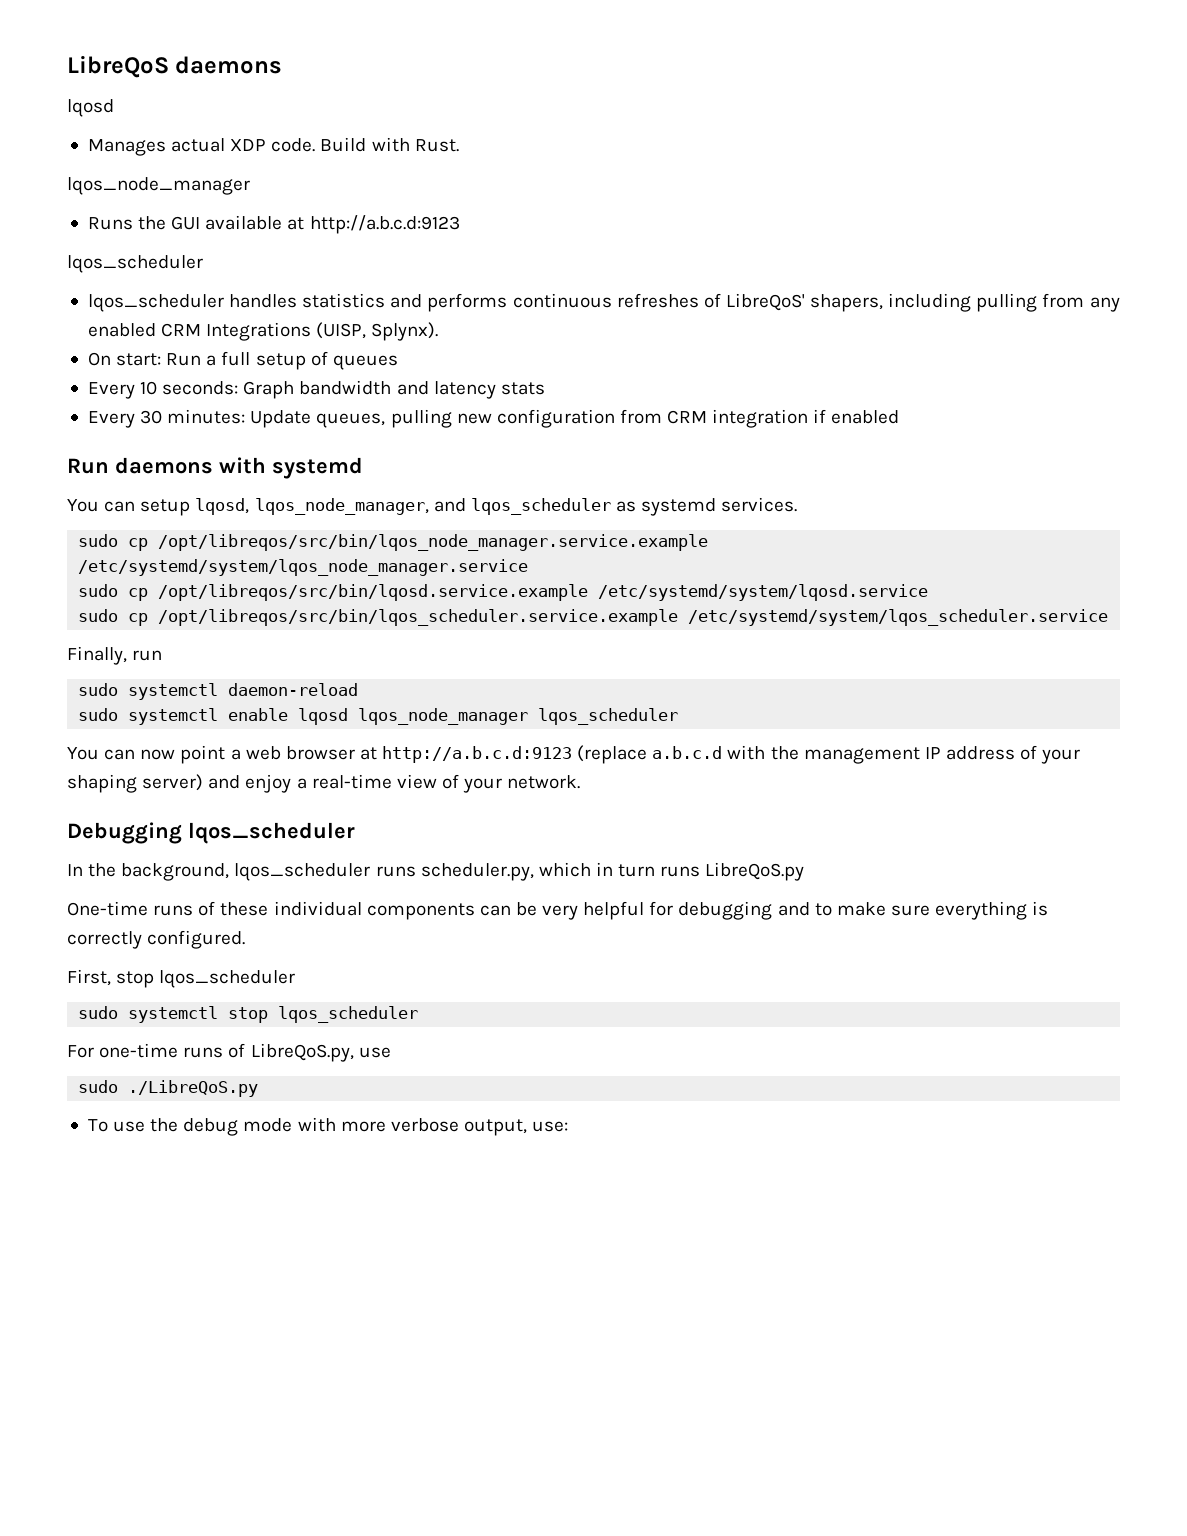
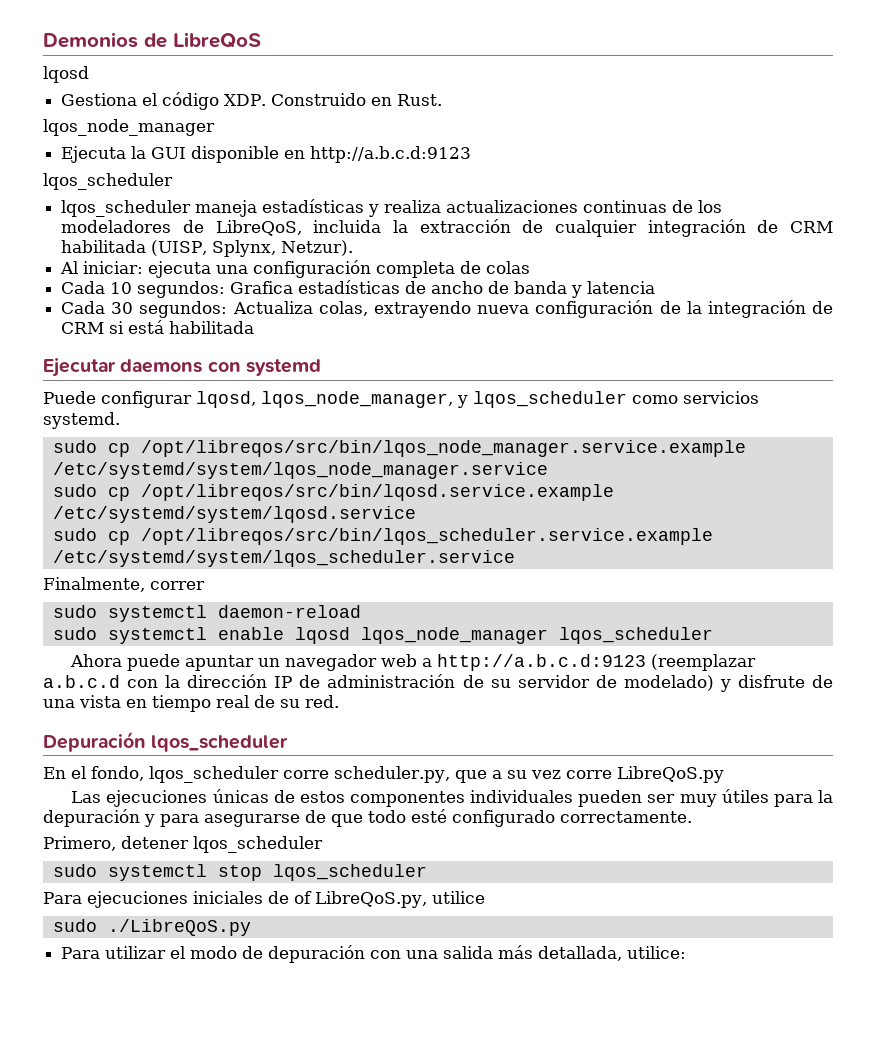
(67, 66) none -> [43,32,167,48] Demonios de
[175,56,283,74] daemons -> (261, 40) none
[87,137,459,156] [67,177,250,195] [87,215,460,234] [67,255,203,273] [87,293,1120,312] [87,322,439,341] [87,351,398,370] [87,380,545,399] [87,409,900,428] [67,457,363,479] [67,497,798,516] Manages actual XDP code. Build with Rust. // lqos_node_manager // Runs the GUI available at http://a.b.c.d:9123 // lqos_scheduler // lqos_scheduler handles statistics and performs continuous refreshes of LibreQoS' shapers, including pulling from any enabled CRM Integrations (UISP, Splynx). // On start: Run a full setup of queues // Every 10 seconds: Graph bandwidth and latency stats // Every 30 minutes: Update queues, pulling new configuration from CRM integration if enabled // Run daemons with systemd // You can setup lqosd, lqos_node_manager, and lqos_scheduler as systemd services. -> [61,92,443,110] [43,119,215,136] [61,146,472,163] [43,173,173,190] [61,199,723,217] [61,219,833,237] [61,240,354,257] [60,260,531,278] [61,280,656,298] [61,300,833,318] [61,320,255,334] [43,358,321,377] [43,391,759,408] [43,412,120,429] Gestiona el código XDP. Construido en Rust. // lqos_node_manager // Ejecuta la GUI disponible en http://a.b.c.d:9123 // lqos_scheduler // lqos_scheduler maneja estadísticas y realiza actualizaciones continuas de los modeladores de LibreQoS, incluida la extracción de cualquier integración de CRM habilitada (UISP, Splynx, Netzur). // Al iniciar: ejecuta una configuración completa de colas // Cada 10 segundos: Grafica estadísticas de ancho de banda y latencia // Cada 30 segundos: Actualiza colas, extrayendo nueva configuración de la integración de CRM si está habilitada // Ejecutar daemons con systemd // Puede configurar lqosd, lqos_node_manager, y lqos_scheduler como servicios systemd.
[67,646,163,665] Finally, run -> [43,577,205,592] Finalmente, correr
[67,745,1081,764] [67,774,581,793] [67,822,355,844] [67,862,805,881] [67,901,1049,920] [67,930,246,949] [67,969,155,988] You can now point a web browser at http://a.b.c.d:9123 (replace a.b.c.d with the management IP address of your shaping server) and enjoy a real-time view of your network. // Debugging lqos_scheduler // In the background, lqos_scheduler runs scheduler.py, which in turn runs LibreQoS.py // One-time runs of these individual components can be very helpful for debugging and to make sure everything is correctly configured. // First, stop -> [70,654,757,671] [43,674,833,692] [43,695,339,712] [43,731,289,752] [43,766,724,783] [71,789,833,807] [43,809,692,827] [43,836,189,851] Ahora puede apuntar un navegador web a http://a.b.c.d:9123 (reemplazar a.b.c.d con la dirección IP de administración de su servidor de modelado) y disfrute de una vista en tiempo real de su red. // Depuración lqos_scheduler // En el fondo, lqos_scheduler corre scheduler.py, que a su vez corre LibreQoS.py // Las ejecuciones únicas de estos componentes individuales pueden ser muy útiles para la depuración y para asegurarse de que todo esté configurado correctamente. // Primero, detener
[67,1043,224,1058] For one-time runs -> [43,891,289,908] Para ejecuciones iniciales de
[358,1047,391,1058] use -> [431,891,485,904] utilice
[87,1117,569,1136] To use the debug mode with more verbose output, use: -> [61,945,687,963] Para utilizar el modo de depuración con una salida más detallada, utilice:

